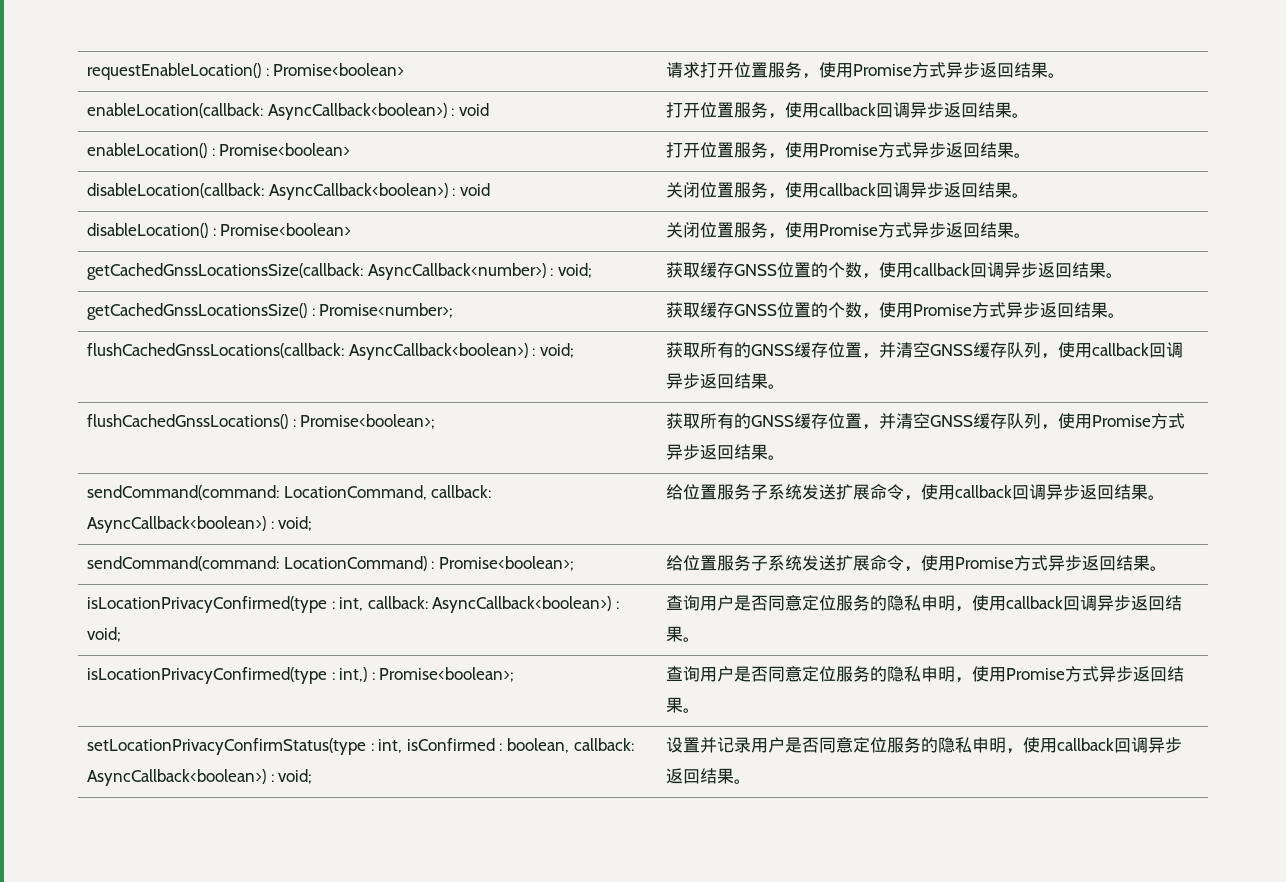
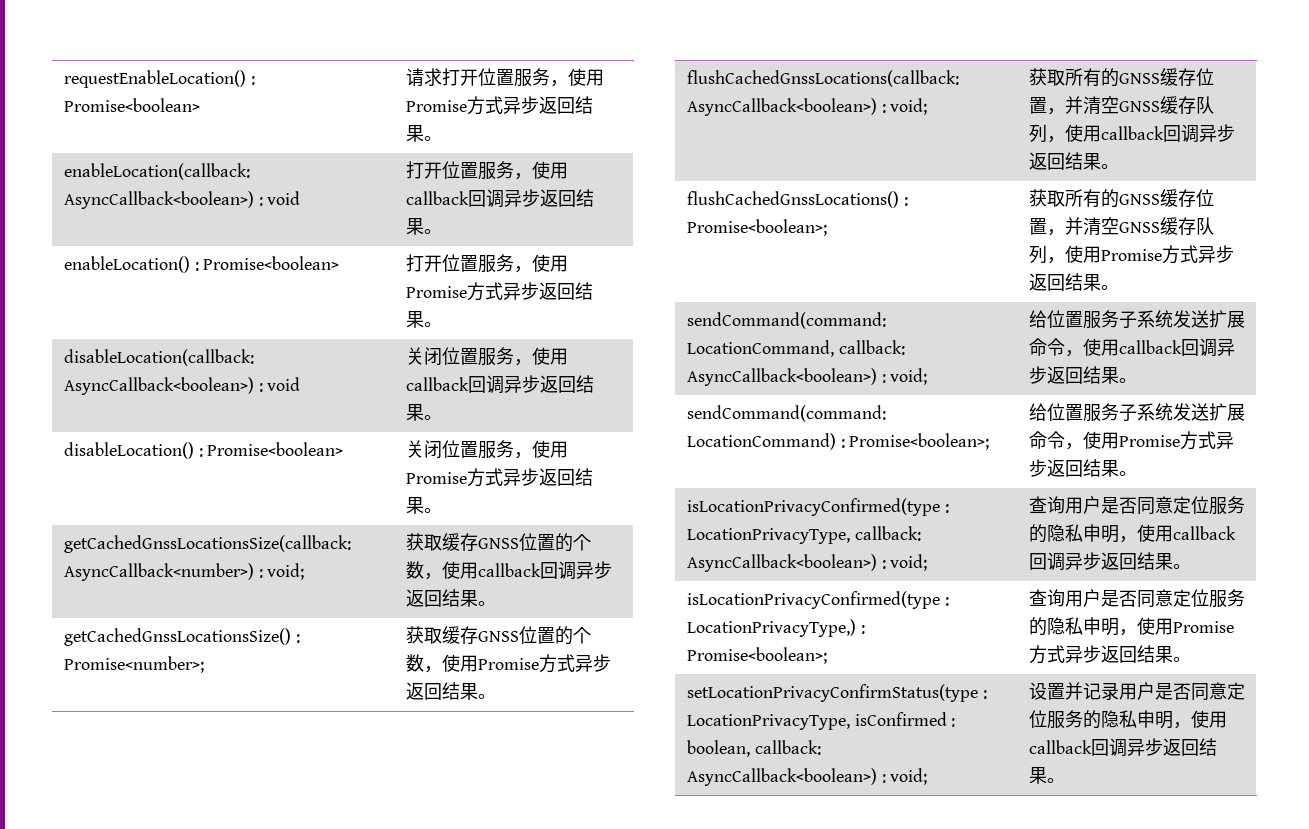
[339,597,364,611] int, -> [686,528,850,544] LocationPrivacyType,
[339,667,368,682] int,) -> [686,619,856,637] LocationPrivacyType,)
[378,739,403,753] int, -> [686,714,850,730] LocationPrivacyType,

